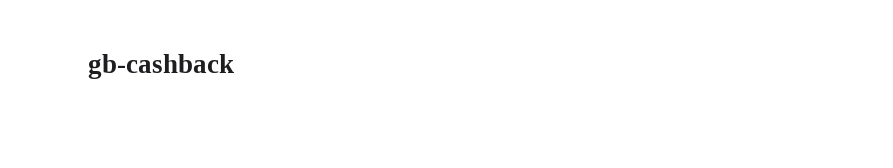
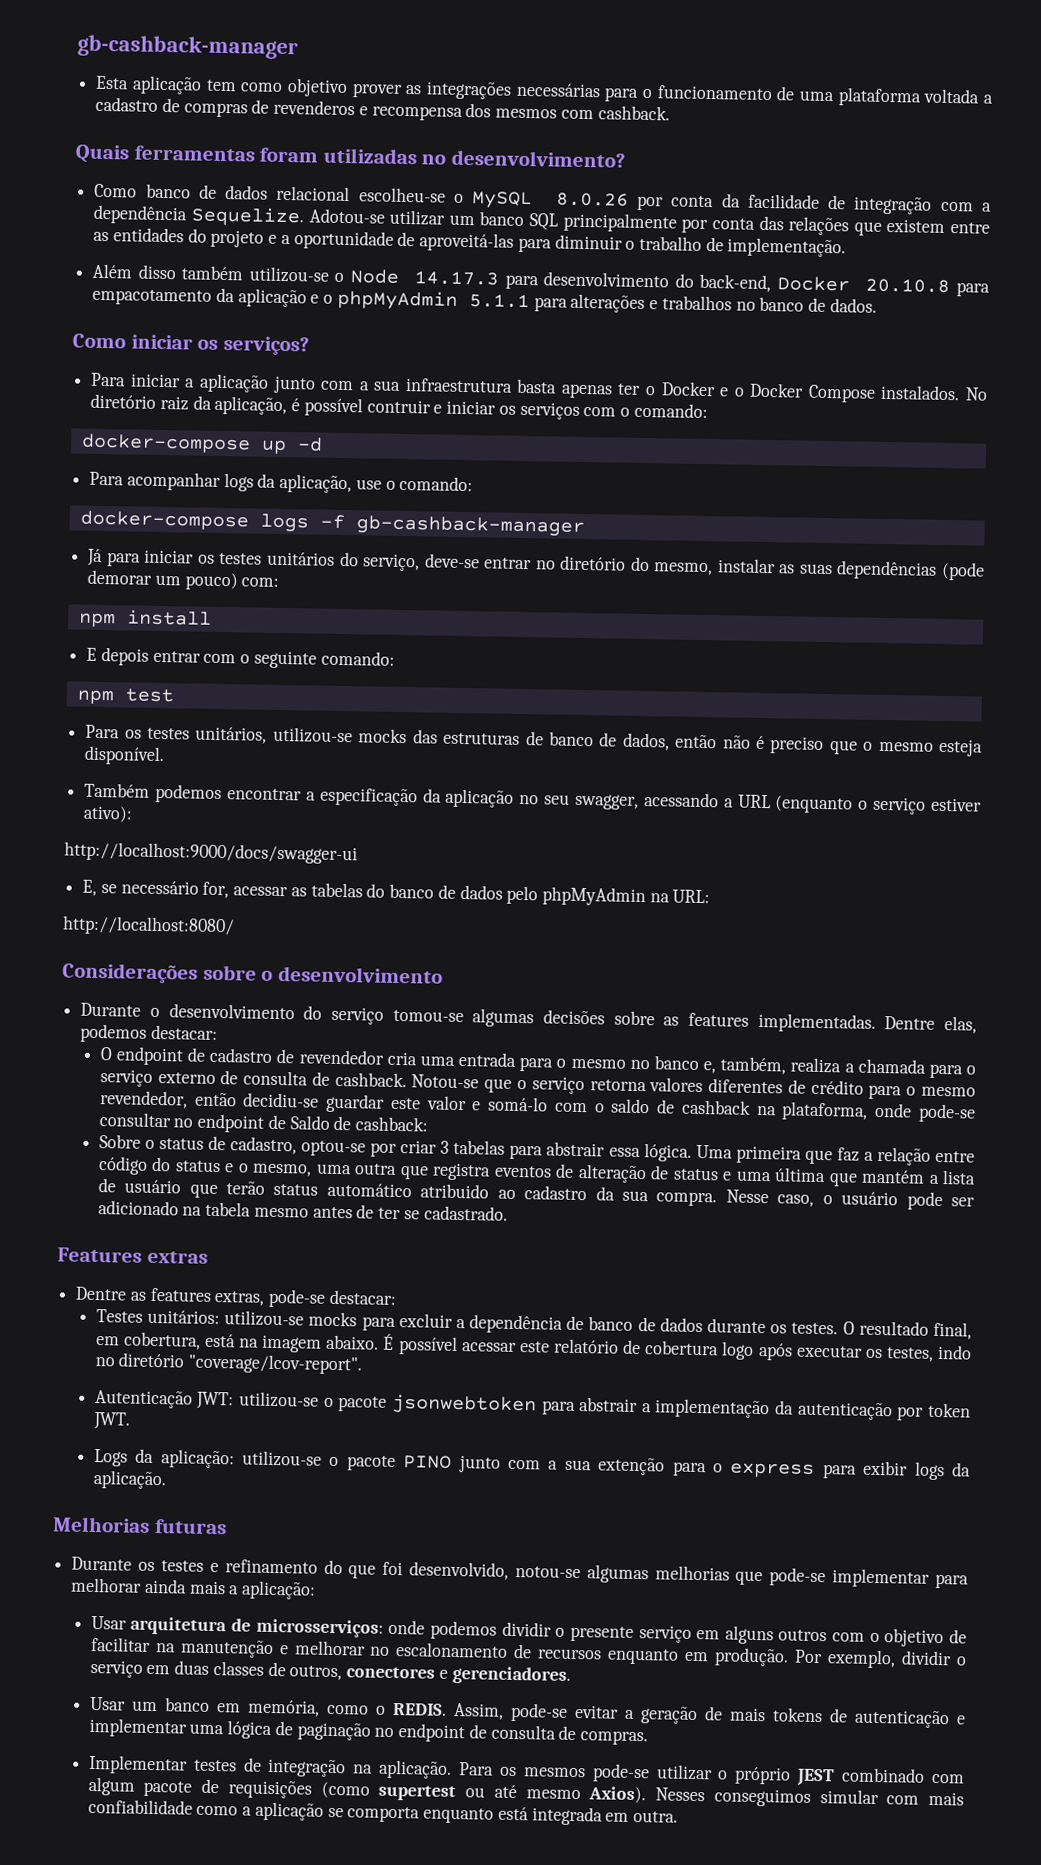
[88,54,234,79] gb-cashback -> [77,34,298,60] [95,75,993,107] [95,96,670,121] [75,144,625,168] [94,183,992,215] [93,204,990,236] [93,227,847,258] [92,263,990,297] [92,287,877,313] [72,333,309,356] [91,372,988,403] [90,393,708,420] [80,433,323,455] [89,471,474,494] [79,510,585,538] [87,548,985,581] [87,569,280,591] [78,609,212,628] [86,647,395,669] [76,688,174,705] [85,724,983,757] [84,745,166,766] [84,782,982,815] [83,805,134,823] [64,841,358,865] [82,879,711,907] [62,915,235,937] [62,962,443,984] [80,1002,977,1034] [80,1023,218,1043] [99,1046,976,1079] [99,1069,977,1100] [99,1090,977,1123] [98,1112,429,1133] [98,1134,975,1166] [97,1156,977,1187] [97,1178,975,1211] [97,1200,508,1221] [57,1247,208,1264] [75,1286,397,1308] [95,1309,972,1340] [95,1331,973,1362] [94,1352,363,1375] [94,1389,972,1421] [92,1411,130,1430] [93,1448,971,1481] [92,1469,167,1490] [53,1516,227,1535] [71,1556,970,1589] [71,1577,317,1600] [90,1615,968,1648] [90,1636,968,1669] [89,1659,571,1685] [89,1696,967,1729] [88,1717,648,1746] [88,1754,965,1787] [87,1776,965,1807] [87,1798,678,1826] gb-cashback-manager // Esta aplicação tem como objetivo prover as integrações necessárias para o funcionamento de uma plataforma voltada a cadastro de compras de revenderos e recompensa dos mesmos com cashback. // Quais ferramentas foram utilizadas no desenvolvimento? // Como banco de dados relacional escolheu-se o MySQL 8.0.26 por conta da facilidade de integração com a dependência Sequelize. Adotou-se utilizar um banco SQL principalmente por conta das relações que existem entre as entidades do projeto e a oportunidade de aproveitá-las para diminuir o trabalho de implementação. // Além disso também utilizou-se o Node 14.17.3 para desenvolvimento do back-end, Docker 20.10.8 para empacotamento da aplicação e o phpMyAdmin 5.1.1 para alterações e trabalhos no banco de dados. // Como iniciar os serviços? // Para iniciar a aplicação junto com a sua infraestrutura basta apenas ter o Docker e o Docker Compose instalados. No diretório raiz da aplicação, é possível contruir e iniciar os serviços com o comando: // docker-compose up -d // Para acompanhar logs da aplicação, use o comando: // docker-compose logs -f gb-cashback-manager // Já para iniciar os testes unitários do serviço, deve-se entrar no diretório do mesmo, instalar as suas dependências (pode demorar um pouco) com: // npm install // E depois entrar com o seguinte comando: // npm test // Para os testes unitários, utilizou-se mocks das estruturas de banco de dados, então não é preciso que o mesmo esteja disponível. // Também podemos encontrar a especificação da aplicação no seu swagger, acessando a URL (enquanto o serviço estiver ativo): // http://localhost:9000/docs/swagger-ui // E, se necessário for, acessar as tabelas do banco de dados pelo phpMyAdmin na URL: // http://localhost:8080/ // Considerações sobre o desenvolvimento // Durante o desenvolvimento do serviço tomou-se algumas decisões sobre as features implementadas. Dentre elas, podemos destacar: // O endpoint de cadastro de revendedor cria uma entrada para o mesmo no banco e, também, realiza a chamada para o serviço externo de consulta de cashback. Notou-se que o serviço retorna valores diferentes de crédito para o mesmo revendedor, então decidiu-se guardar este valor e somá-lo com o saldo de cashback na plataforma, onde pode-se consultar no endpoint de Saldo de cashback: // Sobre o status de cadastro, optou-se por criar 3 tabelas para abstrair essa lógica. Uma primeira que faz a relação entre código do status e o mesmo, uma outra que registra eventos de alteração de status e uma última que mantém a lista de usuário que terão status automático atribuido ao cadastro da sua compra. Nesse caso, o usuário pode ser adicionado na tabela mesmo antes de ter se cadastrado. // Features extras // Dentre as features extras, pode-se destacar: // Testes unitários: utilizou-se mocks para excluir a dependência de banco de dados durante os testes. O resultado final, em cobertura, está na imagem abaixo. É possível acessar este relatório de cobertura logo após executar os testes, indo no diretório "coverage/lcov-report". // Autenticação JWT: utilizou-se o pacote jsonwebtoken para abstrair a implementação da autenticação por token JWT. // Logs da aplicação: utilizou-se o pacote PINO junto com a sua extenção para o express para exibir logs da aplicação. // Melhorias futuras // Durante os testes e refinamento do que foi desenvolvido, notou-se algumas melhorias que pode-se implementar para melhorar ainda mais a aplicação: // Usar arquitetura de microsserviços: onde podemos dividir o presente serviço em alguns outros com o objetivo de facilitar na manutenção e melhorar no escalonamento de recursos enquanto em produção. Por exemplo, dividir o serviço em duas classes de outros, conectores e gerenciadores. // Usar um banco em memória, como o REDIS. Assim, pode-se evitar a geração de mais tokens de autenticação e implementar uma lógica de paginação no endpoint de consulta de compras. // Implementar testes de integração na aplicação. Para os mesmos pode-se utilizar o próprio JEST combinado com algum pacote de requisições (como supertest ou até mesmo Axios). Nesses conseguimos simular com mais confiabilidade como a aplicação se comporta enquanto está integrada em outra.

